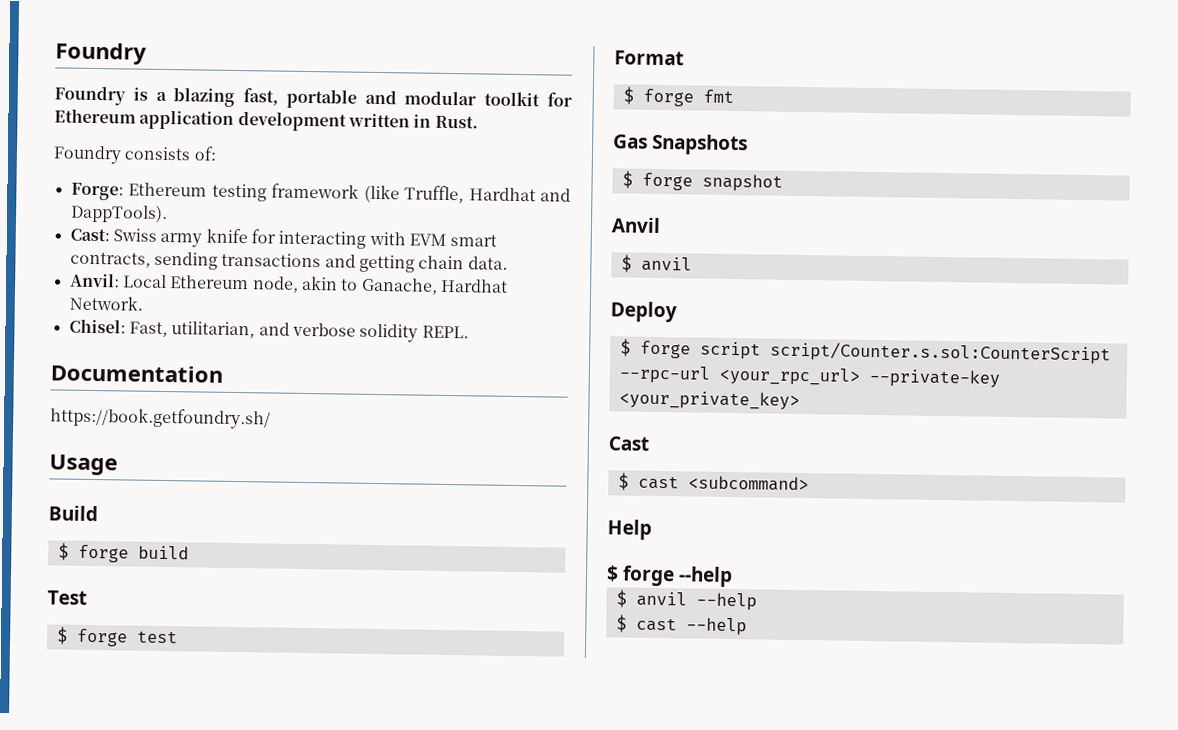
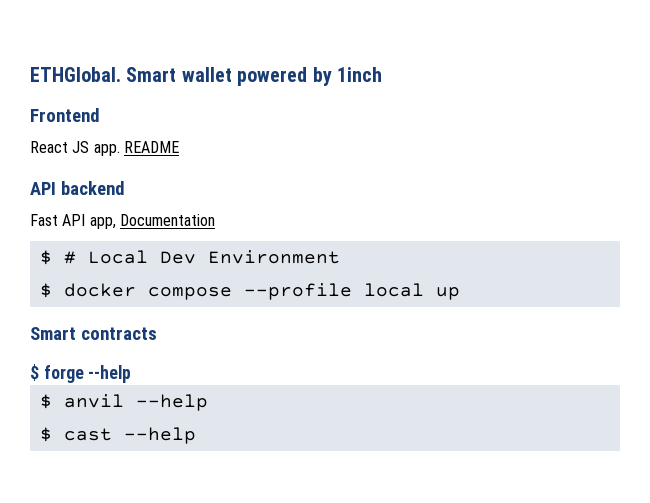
[55,42,147,65] [54,85,572,109] [54,108,478,132] [53,145,217,165] [70,182,571,204] [69,204,168,224] [69,228,498,249] [69,251,508,273] [69,272,508,295] [68,295,143,311] [68,318,469,343] [50,364,223,383] [50,407,271,430] [49,454,118,476] [48,505,98,522] [57,542,189,563] [47,590,87,605] [55,626,178,647] [614,50,684,66] [622,86,734,107] [613,133,749,156] [621,170,783,192] [611,217,661,233] [620,254,692,273] [610,301,677,323] [619,338,1111,365] [618,365,1000,388] [618,390,800,410] [608,436,649,451] [617,472,809,492] [607,519,652,540] Foundry // Foundry is a blazing fast, portable and modular toolkit for Ethereum application development written in Rust. // Foundry consists of: // Forge: Ethereum testing framework (like Truffle, Hardhat and DappTools). // Cast: Swiss army knife for interacting with EVM smart contracts, sending transactions and getting chain data. // Anvil: Local Ethereum node, akin to Ganache, Hardhat Network. // Chisel: Fast, utilitarian, and verbose solidity REPL. // Documentation // https://book.getfoundry.sh/ // Usage // Build // $ forge build // Test // $ forge test // Format // $ forge fmt // Gas Snapshots // $ forge snapshot // Anvil // $ anvil // Deploy // $ forge script script/Counter.s.sol:CounterScript --rpc-url <your_rpc_url> --private-key <your_private_key> // Cast // $ cast <subcommand> // Help -> [30,67,382,86] [30,108,100,122] [30,141,179,156] [30,181,125,195] [30,214,215,229] [39,250,340,265] [39,283,460,300] [30,327,157,340] ETHGlobal. Smart wallet powered by 1inch // Frontend // React JS app. README // API backend // Fast API app, Documentation // $ # Local Dev Environment // $ docker compose --profile local up // Smart contracts

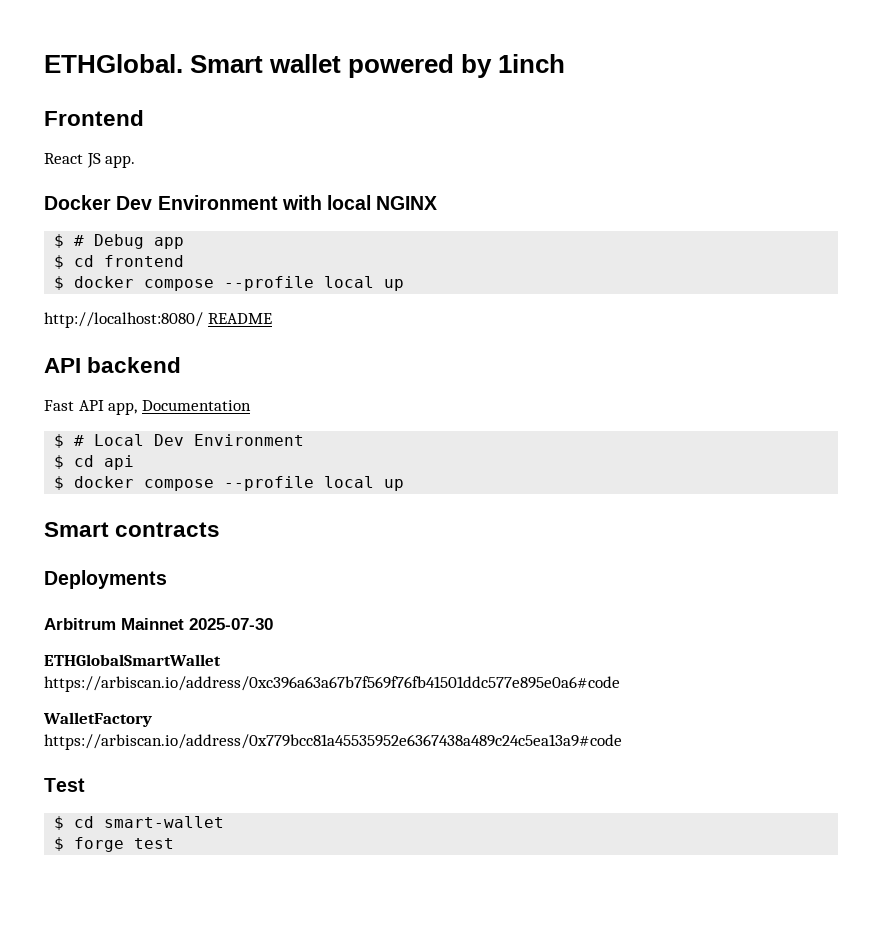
(120, 150) none -> [44,195,438,210] [54,234,185,249] [54,255,185,269] [54,276,405,291] [44,312,203,328] // Docker Dev Environment with local NGINX // $ # Debug app // $ cd frontend // $ docker compose --profile local up // http://localhost:8080/
(340, 257) none -> [54,455,135,470] // $ cd api
[30,364,132,383] [39,394,208,411] [39,427,196,444] $ forge --help // $ anvil --help // $ cast --help -> [44,570,167,589] [44,618,273,630] [44,654,221,666] [44,676,620,692] [43,712,152,727] [44,734,622,750] [44,778,85,792] [54,816,225,830] [54,837,175,852] Deployments // Arbitrum Mainnet 2025-07-30 // ETHGlobalSmartWallet // https://arbiscan.io/address/0xc396a63a67b7f569f76fb41501ddc577e895e0a6#code // WalletFactory // https://arbiscan.io/address/0x779bcc81a45535952e6367438a489c24c5ea13a9#code // Test // $ cd smart-wallet // $ forge test

